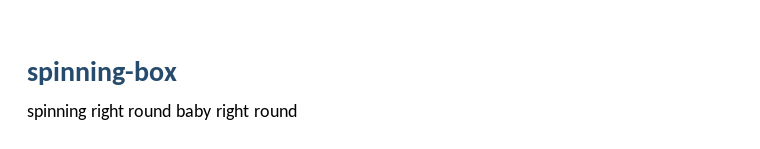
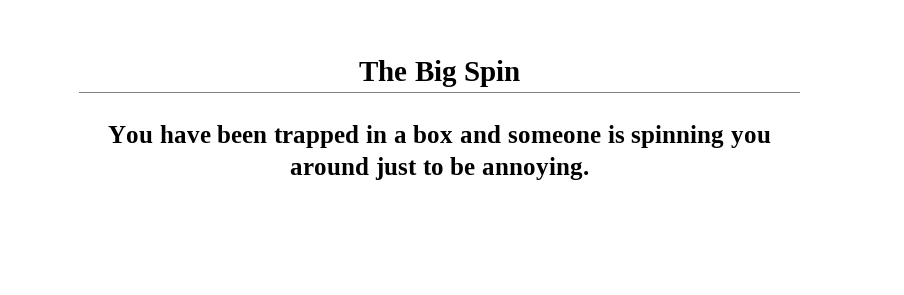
[27,61,177,85] [27,104,297,120] spinning-box // spinning right round baby right round -> [358,60,521,87] [107,125,772,148] [290,157,589,180] The Big Spin // You have been trapped in a box and someone is spinning you around just to be annoying.

